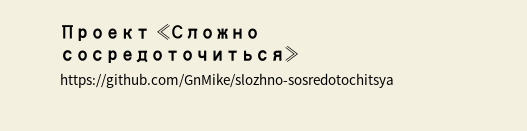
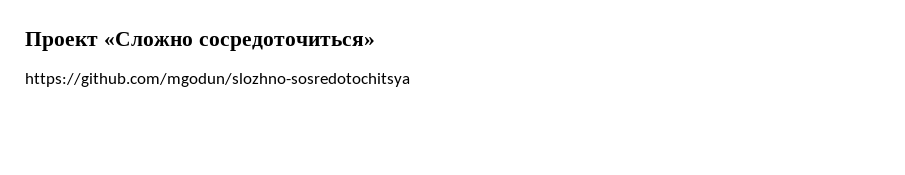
[60,73,394,88] https://github.com/GnMike/slozhno-sosredotochitsya -> [25,73,410,87] https://github.com/mgodun/slozhno-sosredotochitsya

